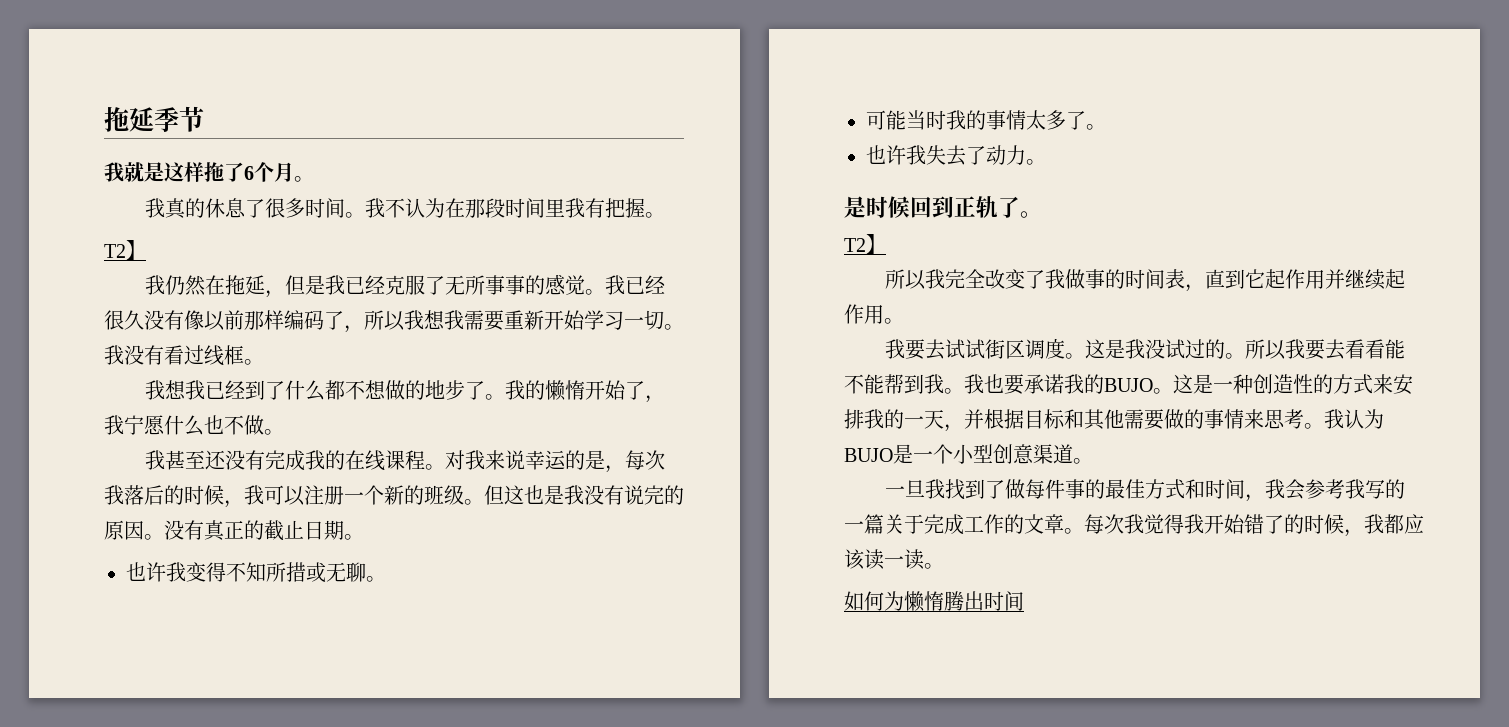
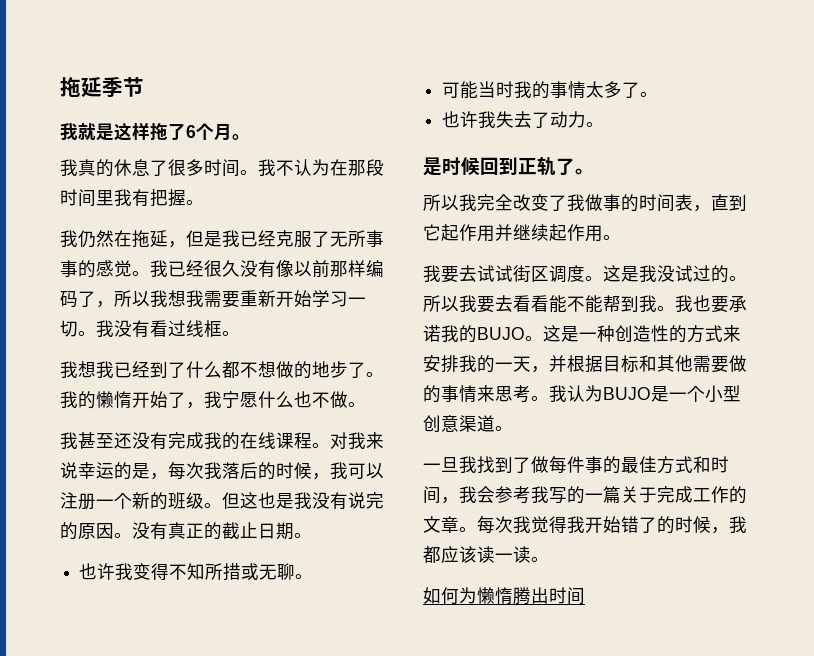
[104,240,146,260] // T2】 -> (204, 202) none
[844,234,886,254] // T2】 -> (594, 171) none

